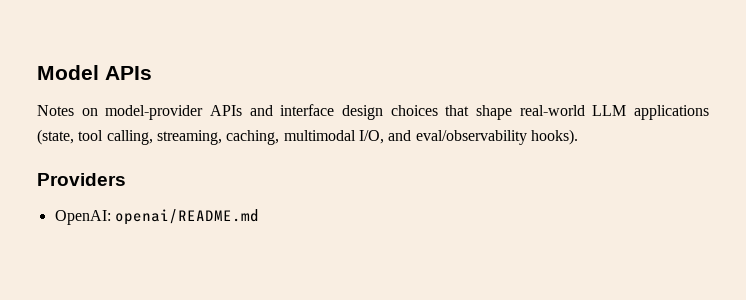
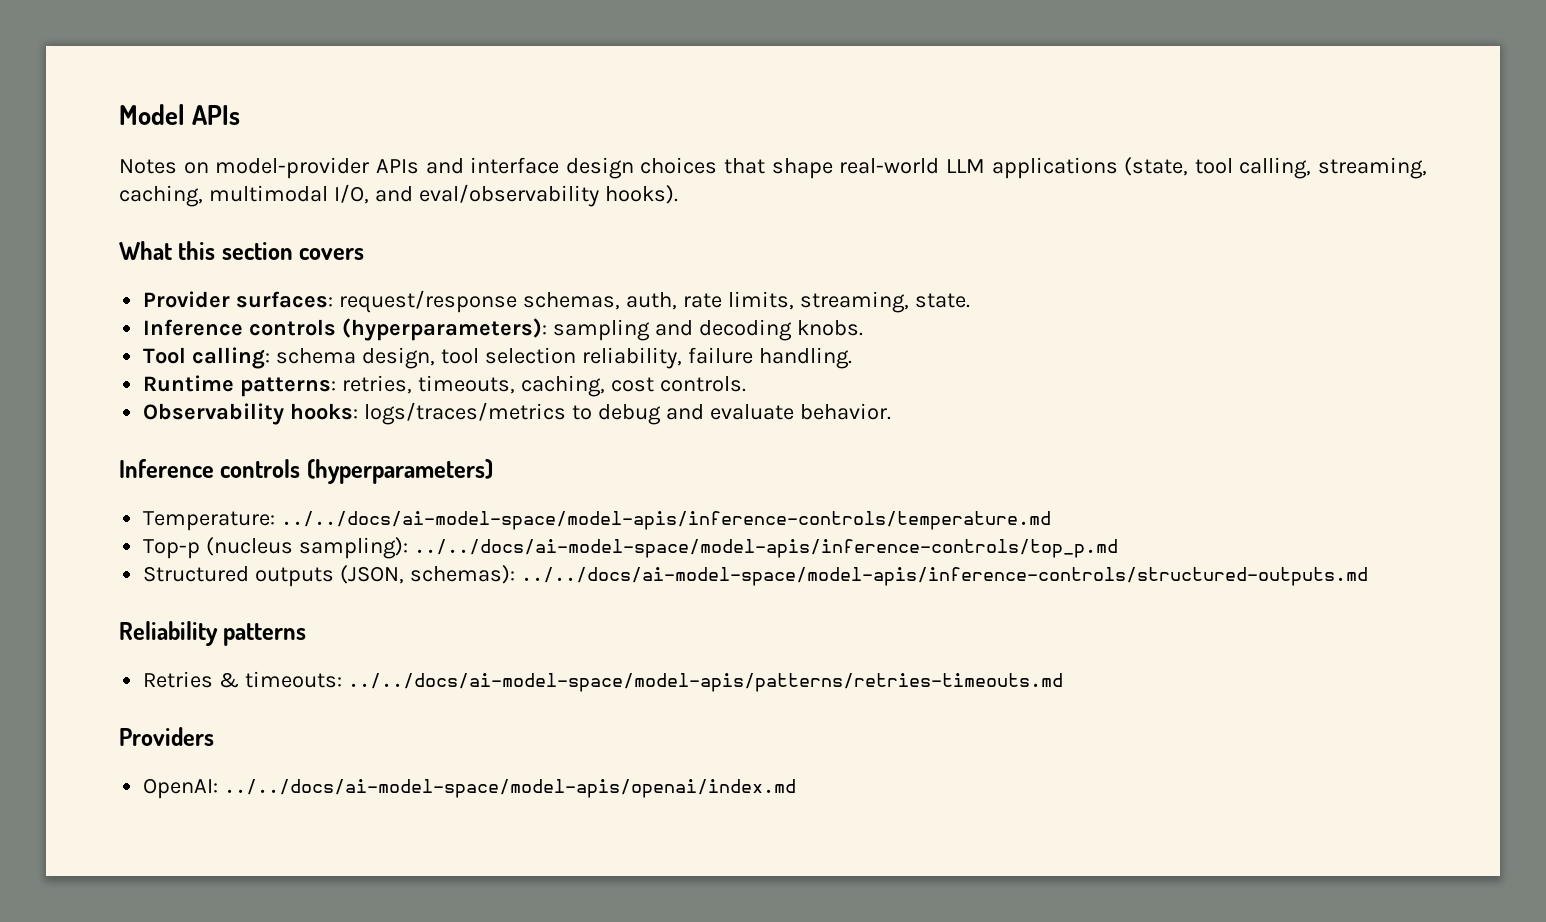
(578, 137) none -> [119,241,365,260] [143,290,970,313] [143,318,863,341] [143,347,852,369] [143,375,746,397] [143,402,891,425] [119,459,493,484] [143,511,1052,531] [143,537,1119,559] [143,565,1368,587] [119,621,307,646] [143,671,1064,692] // What this section covers // Provider surfaces: request/response schemas, auth, rate limits, streaming, state. // Inference controls (hyperparameters): sampling and decoding knobs. // Tool calling: schema design, tool selection reliability, failure handling. // Runtime patterns: retries, timeouts, caching, cost controls. // Observability hooks: logs/traces/metrics to debug and evaluate behavior. // Inference controls (hyperparameters) // Temperature: ../../docs/ai-model-space/model-apis/inference-controls/temperature.md // Top-p (nucleus sampling): ../../docs/ai-model-space/model-apis/inference-controls/top_p.md // Structured outputs (JSON, schemas): ../../docs/ai-model-space/model-apis/inference-controls/structured-outputs.md // Reliability patterns // Retries & timeouts: ../../docs/ai-model-space/model-apis/patterns/retries-timeouts.md
[114,209,259,225] openai/README.md -> [224,779,797,798] ../../docs/ai-model-space/model-apis/openai/index.md

